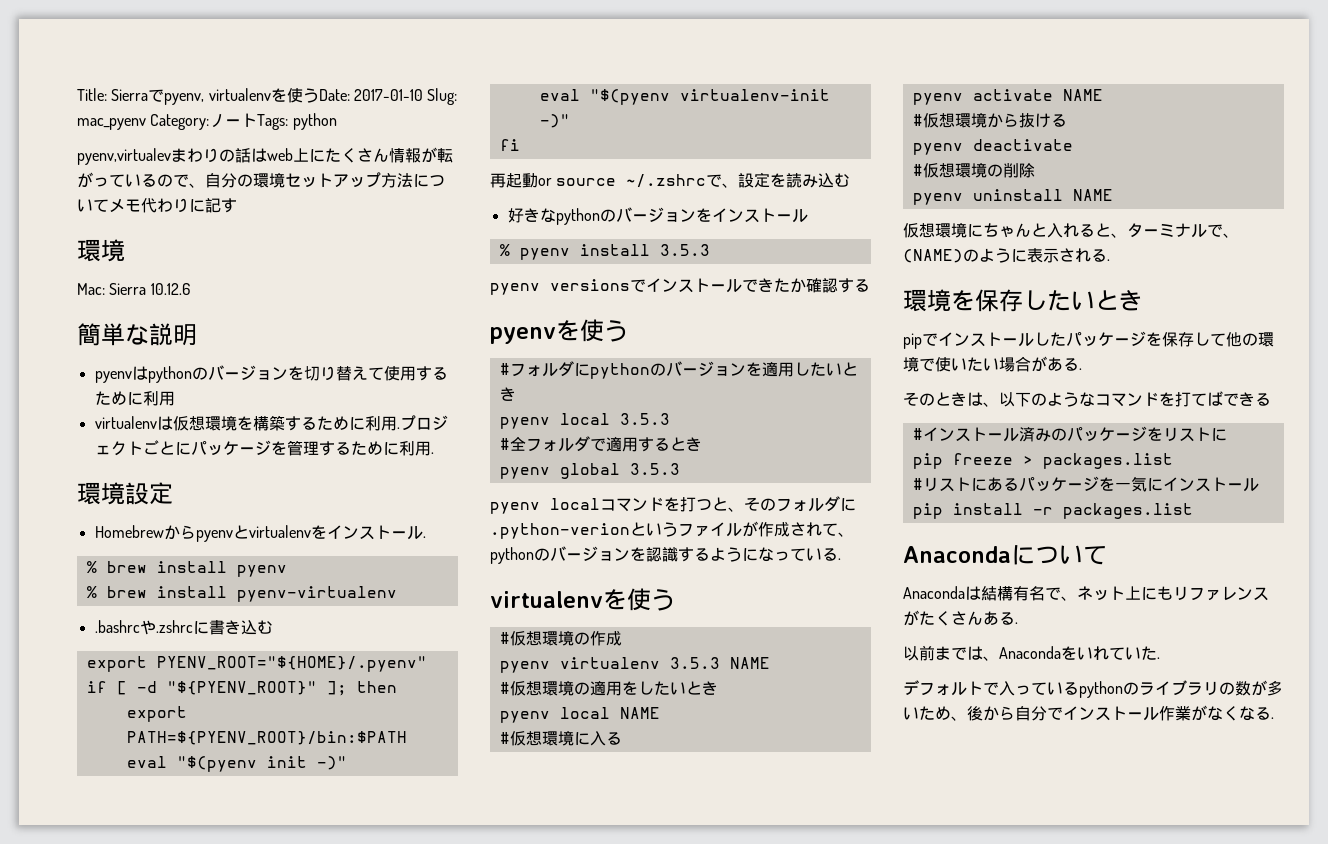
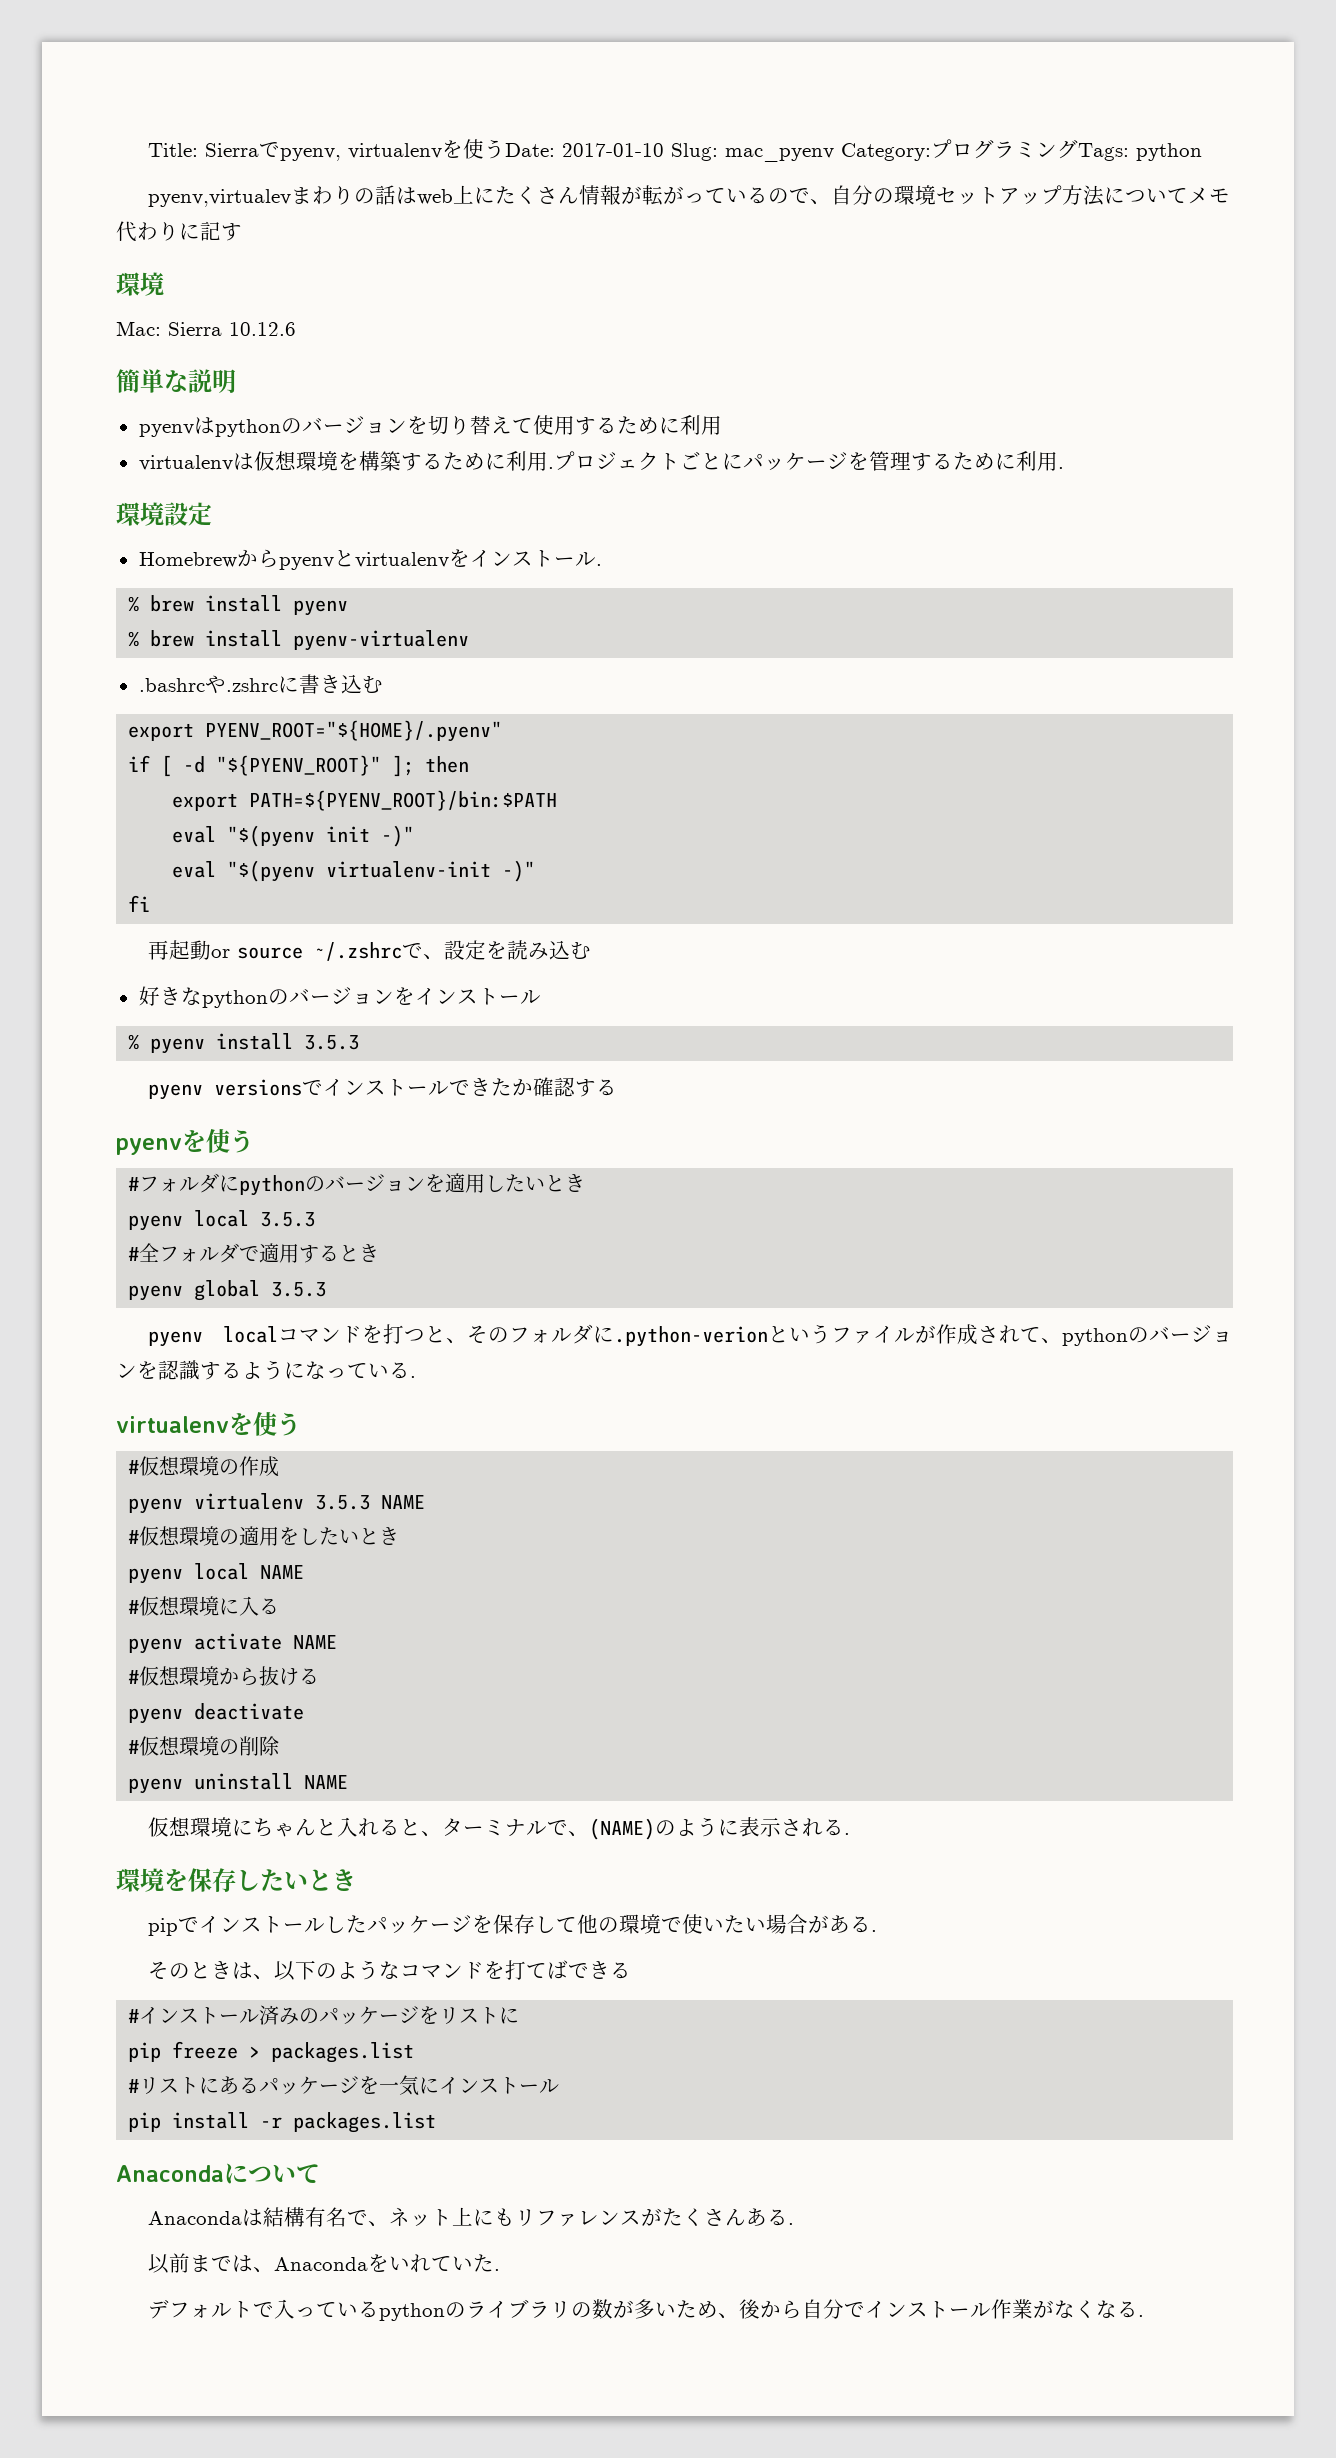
[209,113,258,128] ノート -> [930,139,1078,159] プログラミング

